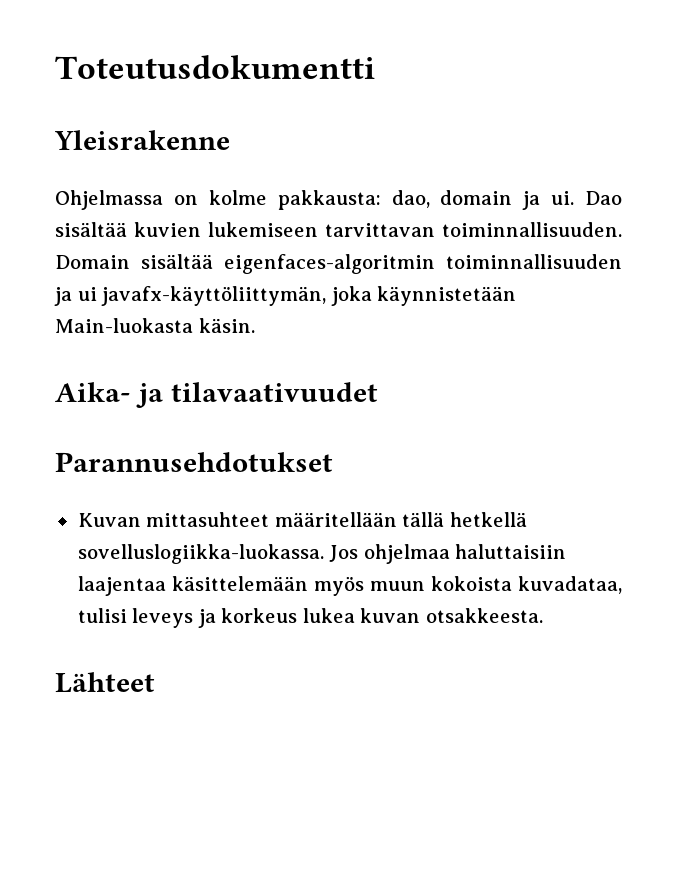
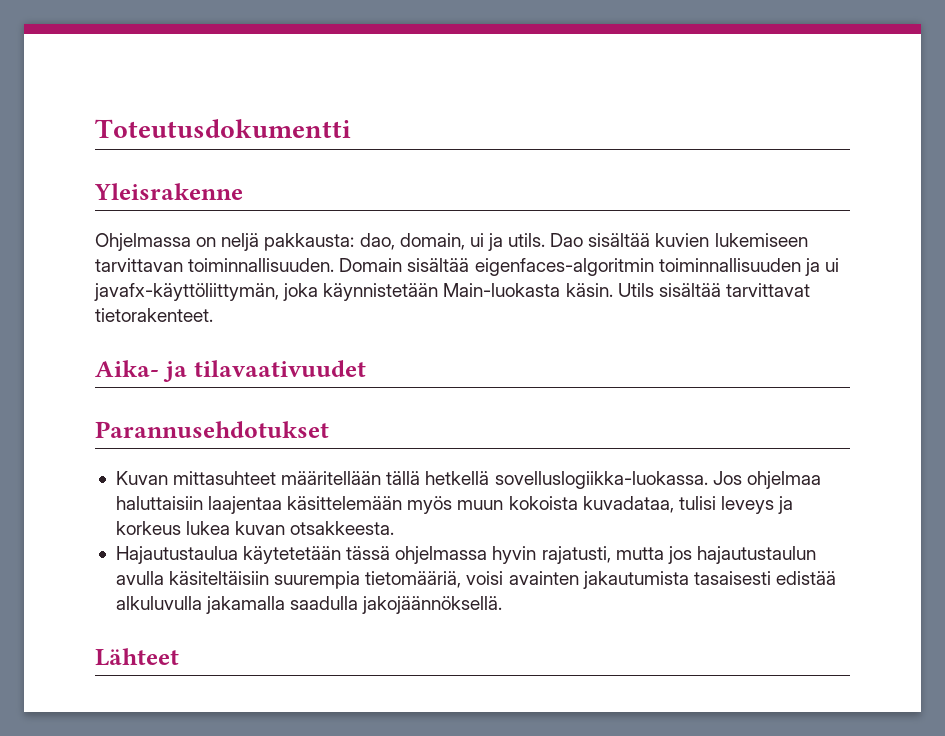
[208,190,267,205] kolme -> [221,233,260,251] neljä
[440,190,575,210] domain ja ui. -> [399,233,546,251] domain, ui ja utils.
(255, 325) none -> [617,283,810,297] [95,308,213,322] Utils sisältää tarvittavat tietorakenteet.
(543, 615) none -> [115,546,816,564] [115,571,836,589] [115,596,503,614] // Hajautustaulua käytetetään tässä ohjelmassa hyvin rajatusti, mutta jos hajautustaulun avulla käsiteltäisiin suurempia tietomääriä, voisi avainten jakautumista tasaisesti edistää alkuluvulla jakamalla saadulla jakojäännöksellä.

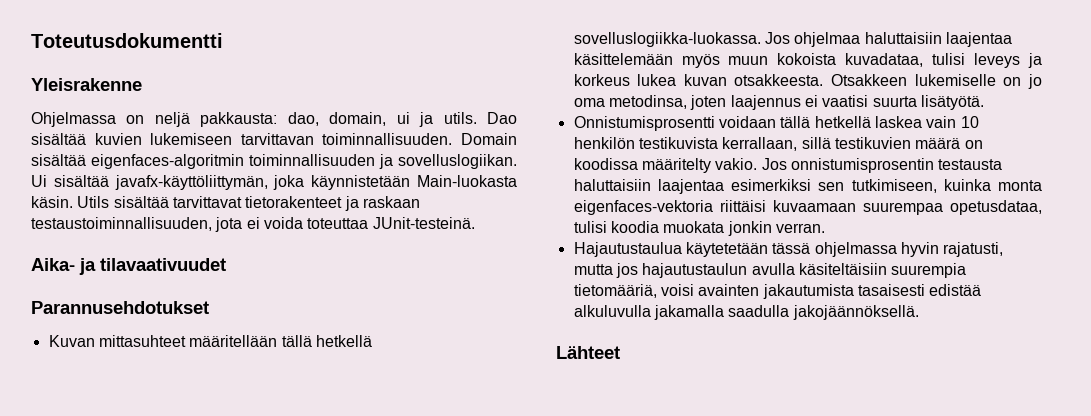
[824,258,839,272] ui -> [398,154,517,169] [31,175,109,187] sovelluslogiikan. Ui sisältää
[95,308,213,322] tietorakenteet. -> [245,196,420,211] [31,217,475,232] tietorakenteet ja raskaan testaustoiminnallisuuden, jota ei voida toteuttaa JUnit-testeinä.
(395, 528) none -> [831,74,1042,89] [573,95,984,110] [573,116,979,131] [573,137,983,151] [573,158,1003,173] [573,179,1042,194] [573,200,1042,215] [573,221,825,236] Otsakkeen lukemiselle on jo oma metodinsa, joten laajennus ei vaatisi suurta lisätyötä. // Onnistumisprosentti voidaan tällä hetkellä laskea vain 10 henkilön testikuvista kerrallaan, sillä testikuvien määrä on koodissa määritelty vakio. Jos onnistumisprosentin testausta haluttaisiin laajentaa esimerkiksi sen tutkimiseen, kuinka monta eigenfaces-vektoria riittäisi kuvaamaan suurempaa opetusdataa, tulisi koodia muokata jonkin verran.

